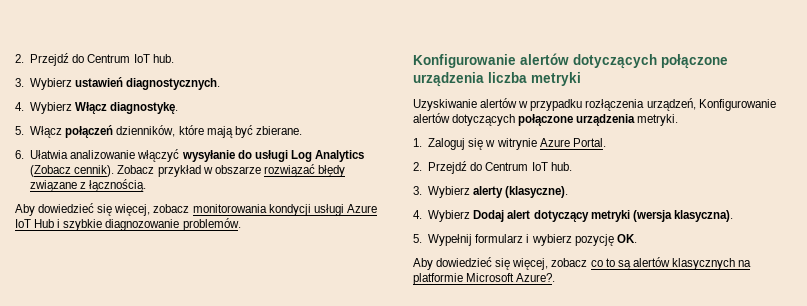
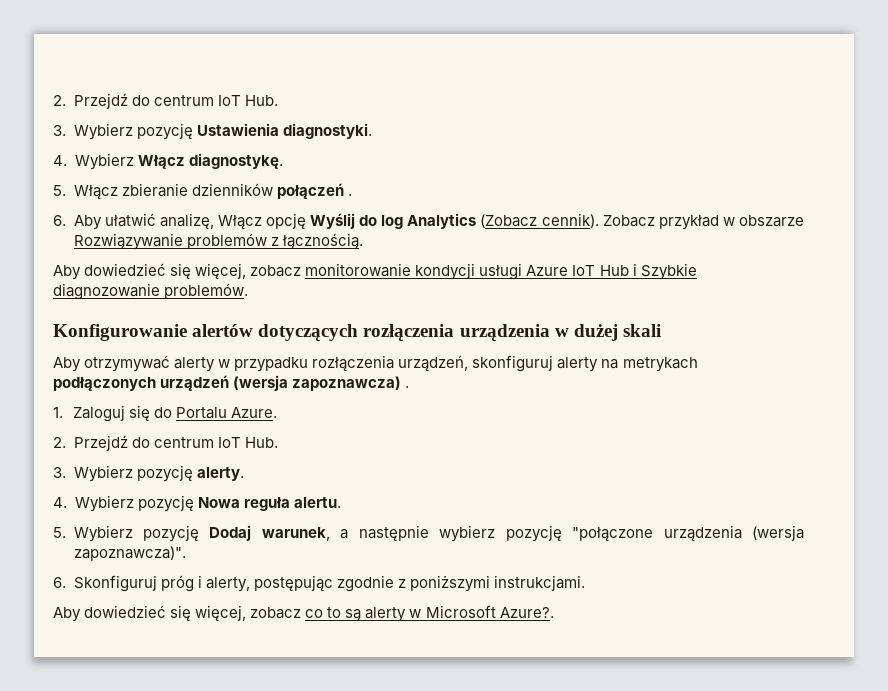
[15,53,174,66] [15,77,221,90] 2. Przejdź do Centrum IoT hub. // 3. Wybierz ustawień diagnostycznych. -> [53,93,278,109] [53,123,372,140] 2. Przejdź do centrum IoT Hub. // 3. Wybierz pozycję Ustawienia diagnostyki.
[65,125,302,138] [15,149,312,162] połączeń dzienników, które mają być zbierane. // 6. Ułatwia analizowanie włączyć wysyłanie do usługi Log -> [121,183,352,199] [53,213,404,230] zbieranie dzienników połączeń . // 6. Aby ułatwić analizę, Włącz opcję Wyślij do log
[263,164,345,177] [30,180,78,192] rozwiązać błędy związane -> [73,233,267,250] Rozwiązywanie problemów
[192,204,267,213] monitorowania -> [305,263,412,277] monitorowanie
[63,219,103,231] szybkie -> [640,263,697,280] Szybkie
[661,54,728,69] [413,72,581,87] [413,98,776,111] [413,113,679,126] połączone urządzenia liczba metryki // Uzyskiwanie alertów w przypadku rozłączenia urządzeń, Konfigurowanie alertów dotyczących połączone urządzenia metryki. -> [363,324,661,342] [53,355,698,372] [53,375,410,391] rozłączenia urządzenia w dużej skali // Aby otrzymywać alerty w przypadku rozłączenia urządzeń, skonfiguruj alerty na metrykach podłączonych urządzeń (wersja zapoznawcza) .
[485,138,606,150] [413,161,572,174] [413,186,569,198] [413,210,733,222] [413,234,637,246] w witrynie Azure Portal. // 2. Przejdź do Centrum IoT hub. // 3. Wybierz alerty (klasyczne). // 4. Wybierz Dodaj alert dotyczący metryki (wersja klasyczna). // 5. Wypełnij formularz i wybierz pozycję OK. -> [153,407,277,419] [53,435,278,451] [53,465,244,482] [53,495,341,512] [53,525,804,542] [73,546,186,561] [53,575,585,592] do Portalu Azure. // 2. Przejdź do centrum IoT Hub. // 3. Wybierz pozycję alerty. // 4. Wybierz pozycję Nowa reguła alertu. // 5. Wybierz pozycję Dodaj warunek, a następnie wybierz pozycję "połączone urządzenia (wersja zapoznawcza)". // 6. Skonfiguruj próg i alerty, postępując zgodnie z poniższymi instrukcjami.
[632,257,752,270] [413,273,463,285] alertów klasycznych na platformie -> [365,607,422,622] alerty w

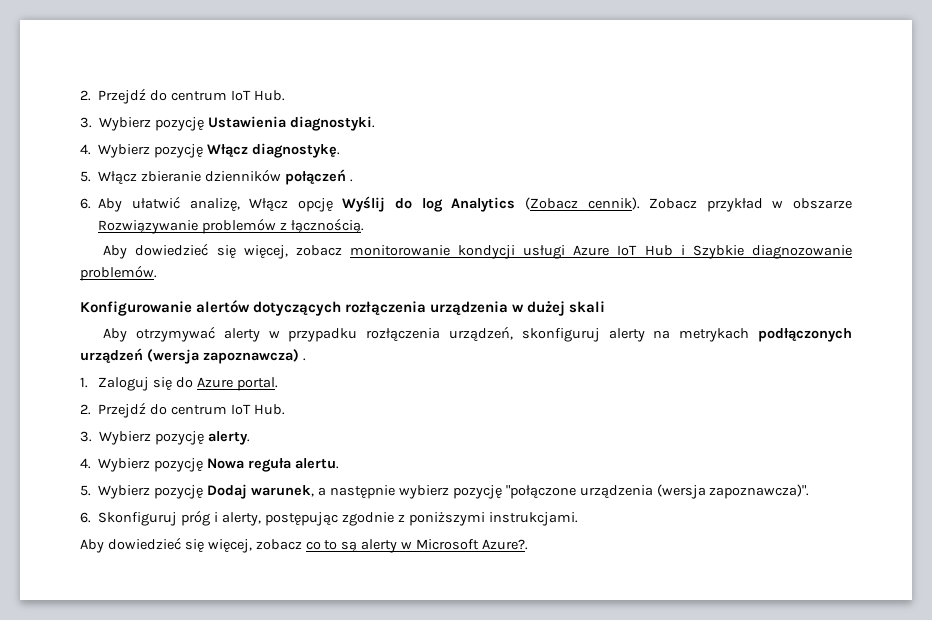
(134, 161) none -> [154,144,204,158] pozycję
[175,407,277,419] Portalu Azure. -> [197,377,279,391] Azure portal.

